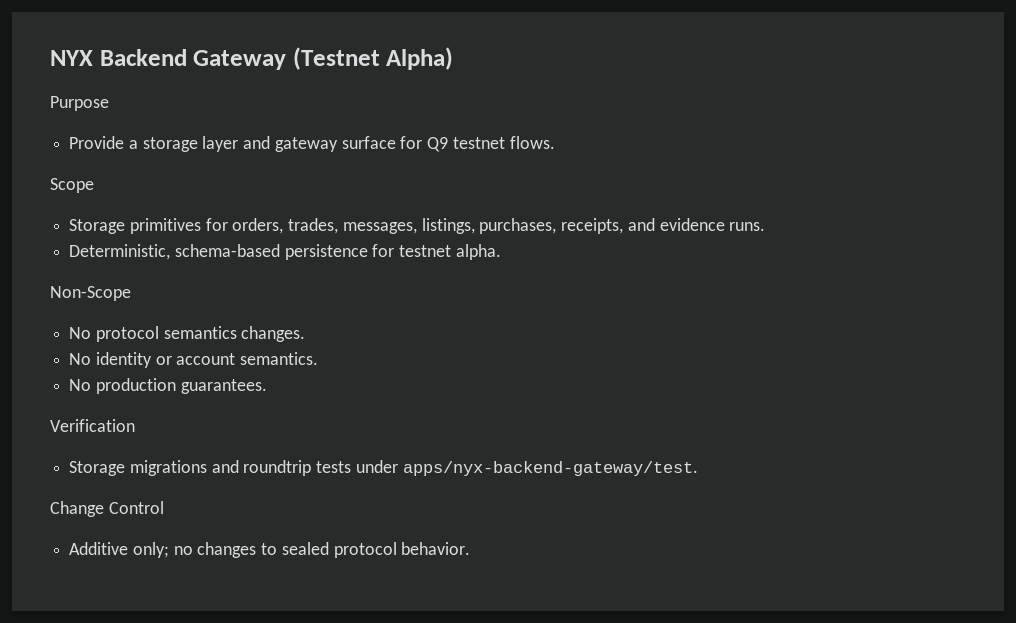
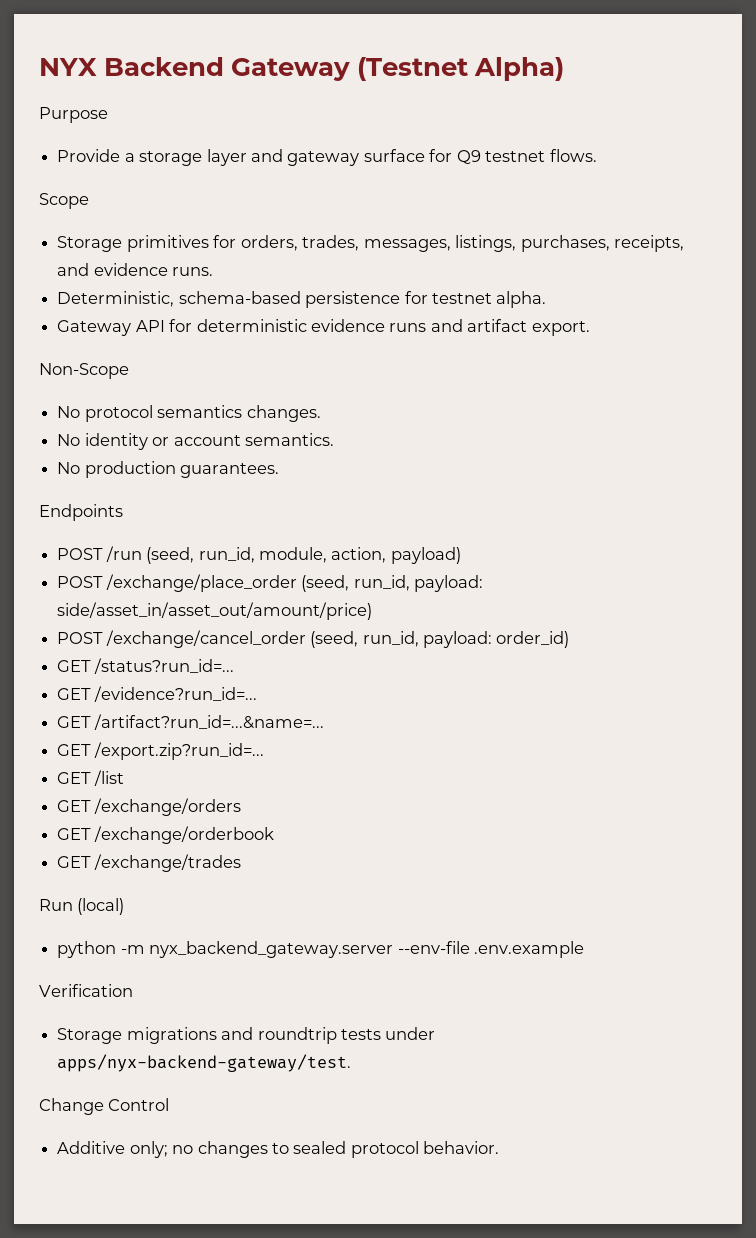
(501, 252) none -> [57,319,590,336] // Gateway API for deterministic evidence runs and artifact export.
(267, 386) none -> [39,504,123,521] [57,546,461,564] [57,574,483,592] [57,602,373,620] [57,630,570,648] [57,658,234,674] [57,686,257,702] [57,714,324,730] [57,742,264,760] [57,770,124,786] [57,798,241,816] [57,826,274,844] [57,854,241,872] [39,898,125,915] [57,941,584,958] // Endpoints // POST /run (seed, run_id, module, action, payload) // POST /exchange/place_order (seed, run_id, payload: side/asset_in/asset_out/amount/price) // POST /exchange/cancel_order (seed, run_id, payload: order_id) // GET /status?run_id=... // GET /evidence?run_id=... // GET /artifact?run_id=...&name=... // GET /export.zip?run_id=... // GET /list // GET /exchange/orders // GET /exchange/orderbook // GET /exchange/trades // Run (local) // python -m nyx_backend_gateway.server --env-file .env.example

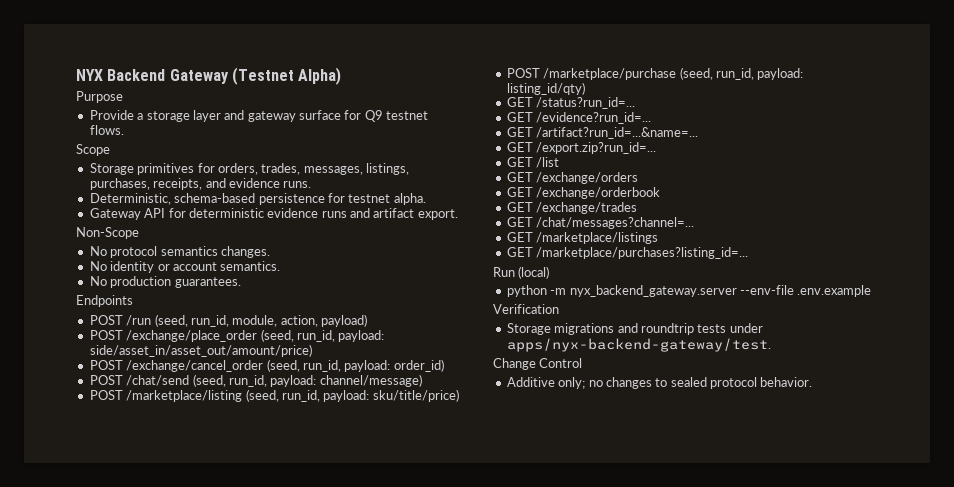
(570, 639) none -> [89,374,422,387] [89,389,459,402] [506,67,804,80] [506,82,585,95] // POST /chat/send (seed, run_id, payload: channel/message) // POST /marketplace/listing (seed, run_id, payload: sku/title/price) // POST /marketplace/purchase (seed, run_id, payload: listing_id/qty)
(241, 863) none -> [506,217,695,229] [506,232,659,244] [506,247,749,259] // GET /chat/messages?channel=... // GET /marketplace/listings // GET /marketplace/purchases?listing_id=...

